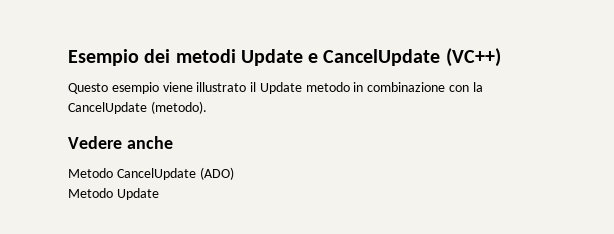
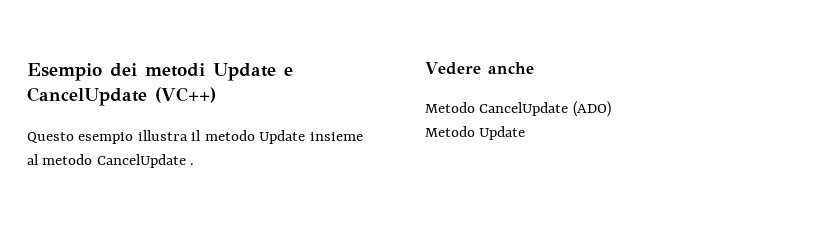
[162,82,483,94] [68,101,207,114] viene illustrato il Update metodo in combinazione con la CancelUpdate (metodo). -> [137,130,363,144] [27,154,195,168] illustra il metodo Update insieme al metodo CancelUpdate .

